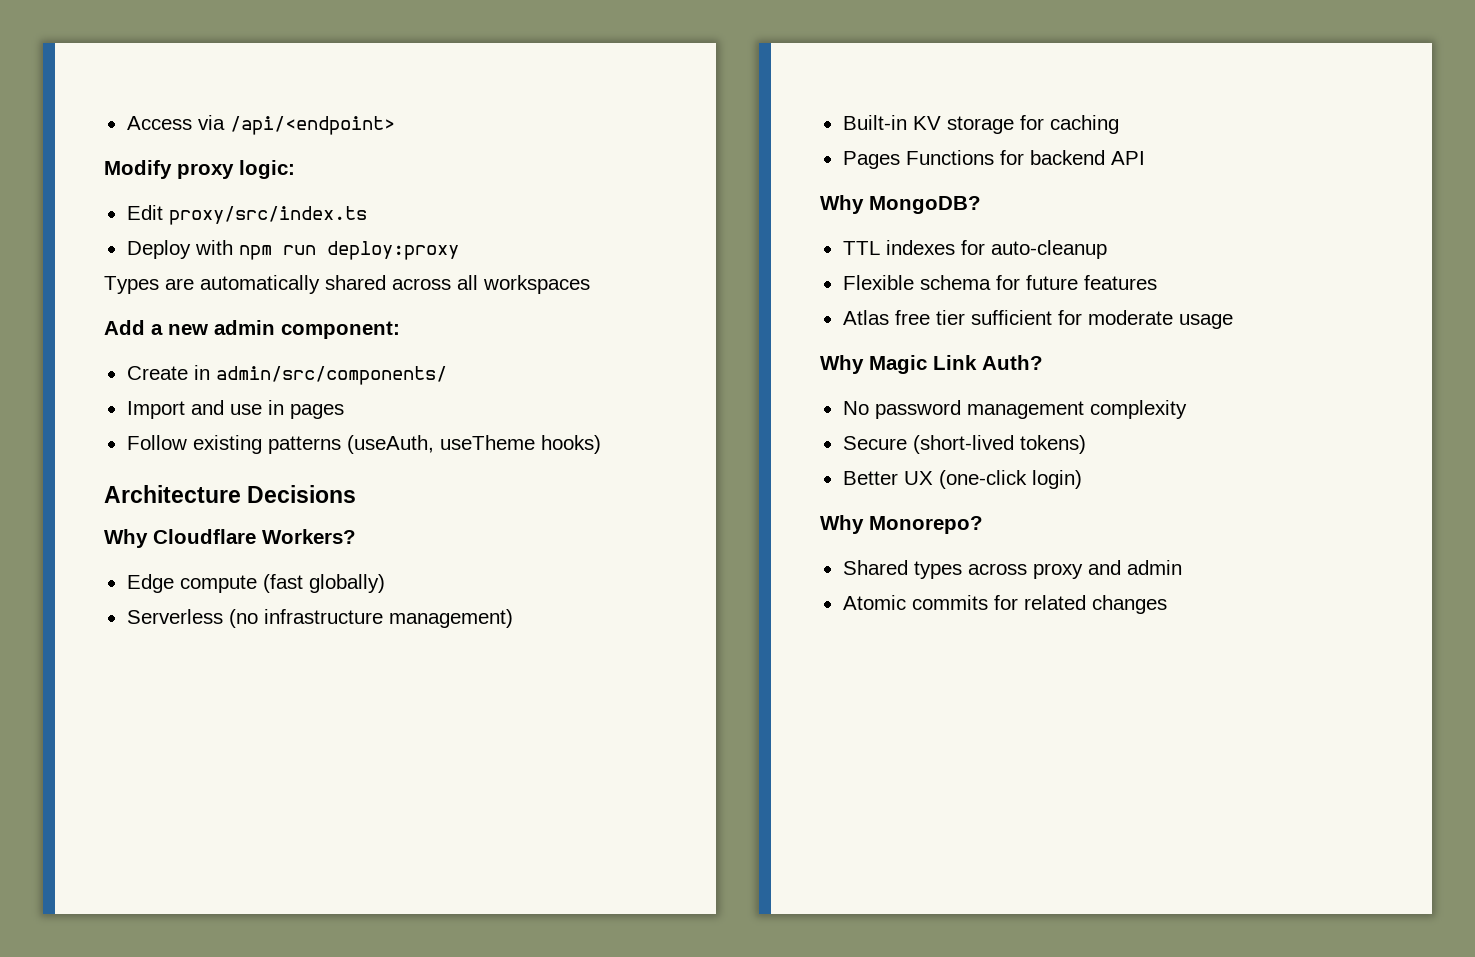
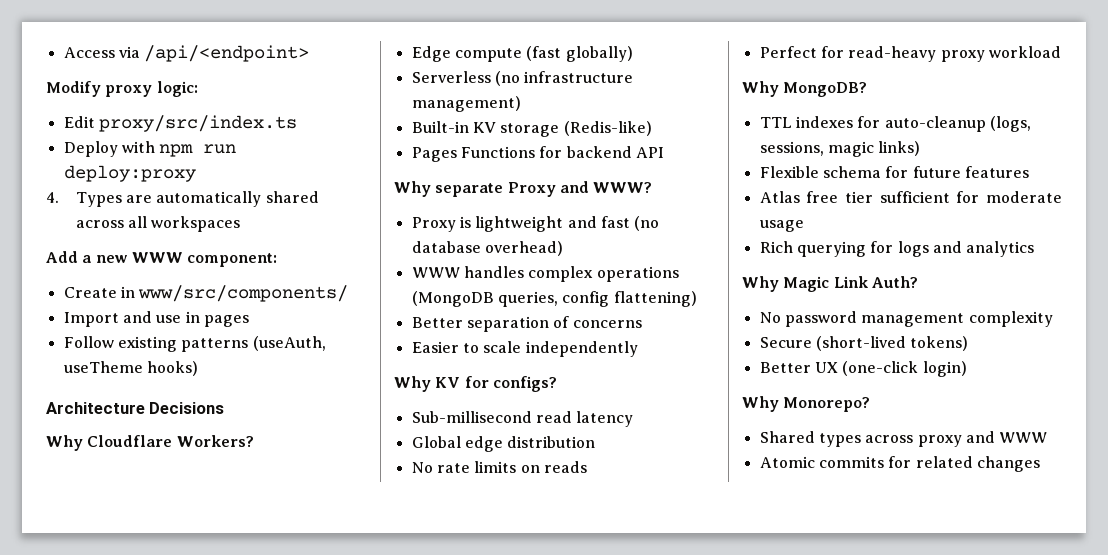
(459, 250) none -> [46,192,59,203] 4.
[214,320,275,335] admin -> [131,252,183,263] WWW
[215,366,447,385] admin/src/components/ -> [138,285,349,302] www/src/components/
[1019,115,1119,134] for caching -> [563,121,652,136] (Redis-like)
(1145, 158) none -> [394,181,653,197] [411,216,660,232] [411,241,563,256] [411,266,679,282] [411,291,697,307] [411,316,642,332] [411,341,638,357] [394,376,557,392] [411,411,634,427] [411,436,596,452] [411,461,587,473] [759,46,1061,62] // Why separate Proxy and WWW? // Proxy is lightweight and fast (no database overhead) // WWW handles complex operations (MongoDB queries, config flattening) // Better separation of concerns // Easier to scale independently // Why KV for configs? // Sub-millisecond read latency // Global edge distribution // No rate limits on reads // Perfect for read-heavy proxy workload
(1107, 249) none -> [989,116,1031,132] [759,141,921,157] (logs, sessions, magic links)
(1233, 321) none -> [759,241,1035,257] // Rich querying for logs and analytics
[1126,560,1182,575] admin -> [999,432,1048,443] WWW

